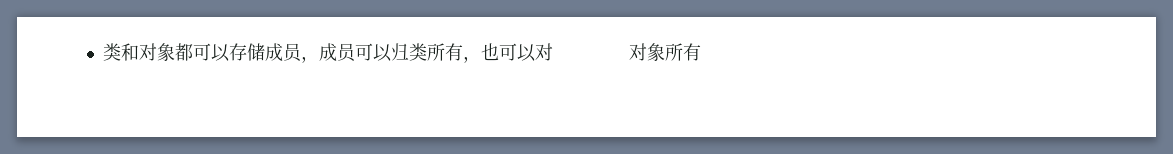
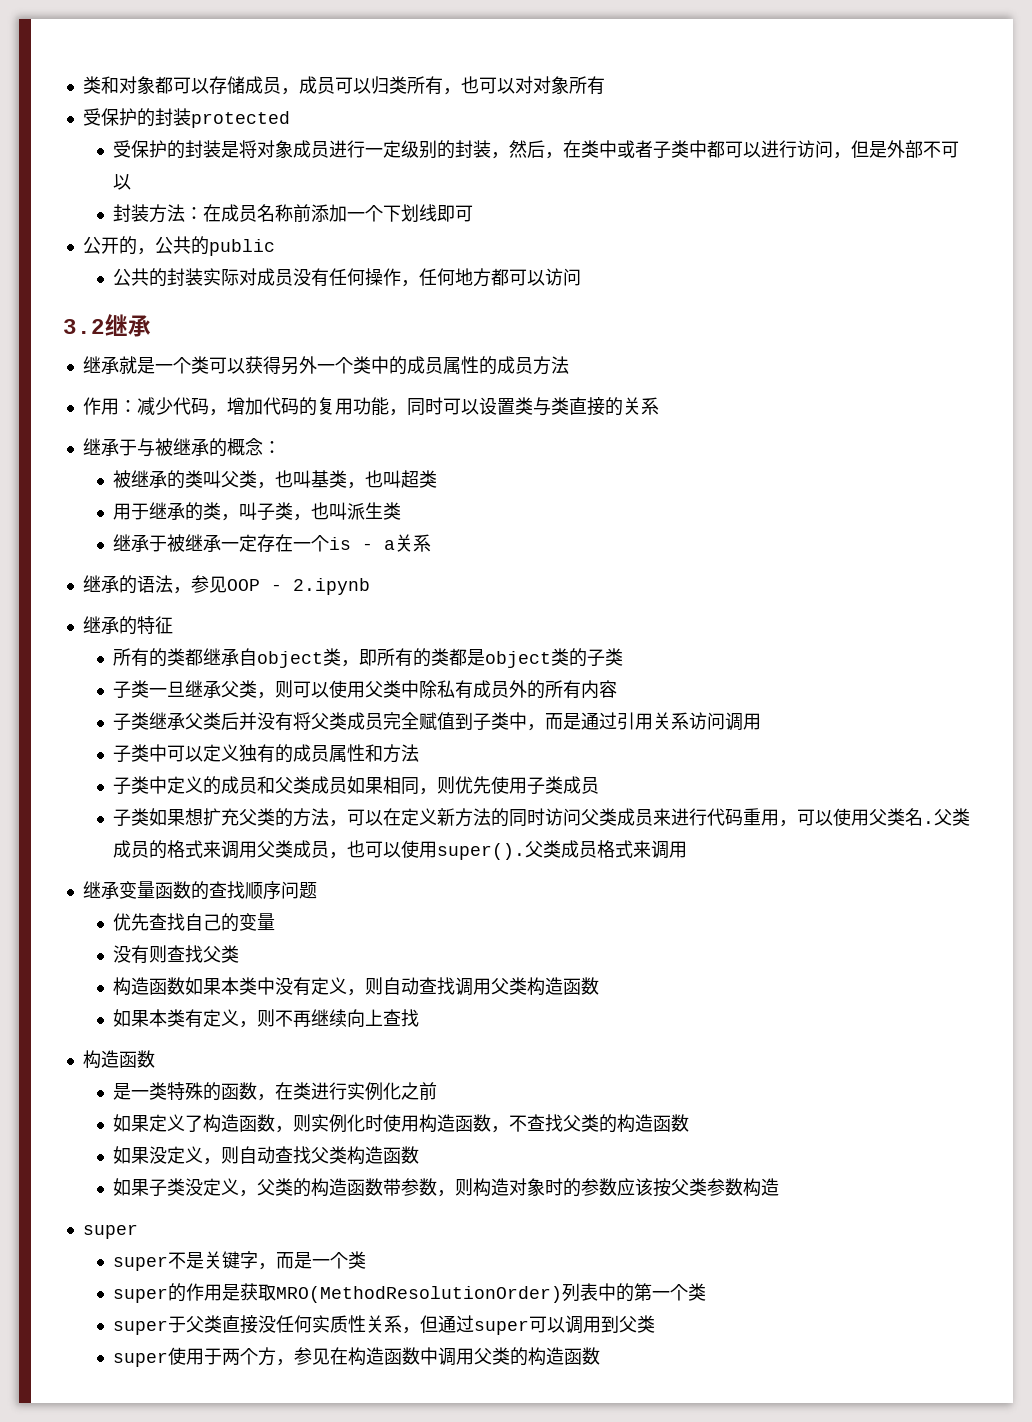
(701, 52) none -> [82,108,290,128] [113,140,960,159] [113,174,132,190] [113,204,474,223] [82,236,275,256] [113,268,582,287] [63,314,151,337] [82,356,569,375] [82,397,659,416] [82,438,281,457] [113,470,438,489] [113,502,402,521] [113,534,432,552] [82,575,370,595] [82,616,173,635] [113,648,624,668] [113,680,618,699] [113,712,762,731] [113,744,420,763] [113,776,600,795] [113,808,971,827] [113,840,688,860] [82,881,317,900] [113,913,276,932] [113,945,240,964] [113,977,600,996] [113,1009,420,1028] [82,1050,155,1069] [113,1082,438,1101] [113,1114,690,1133] [113,1146,420,1165] [113,1178,780,1197] [82,1224,138,1239] [113,1251,367,1271] [113,1283,707,1303] [113,1315,656,1335] [113,1347,601,1367] // 受保护的封装protected // 受保护的封装是将对象成员进行一定级别的封装，然后，在类中或者子类中都可以进行访问，但是外部不可以 // 封装方法：在成员名称前添加一个下划线即可 // 公开的，公共的public // 公共的封装实际对成员没有任何操作，任何地方都可以访问 // 3.2继承 // 继承就是一个类可以获得另外一个类中的成员属性的成员方法 // 作用：减少代码，增加代码的复用功能，同时可以设置类与类直接的关系 // 继承于与被继承的概念： // 被继承的类叫父类，也叫基类，也叫超类 // 用于继承的类，叫子类，也叫派生类 // 继承于被继承一定存在一个is - a关系 // 继承的语法，参见OOP - 2.ipynb // 继承的特征 // 所有的类都继承自object类，即所有的类都是object类的子类 // 子类一旦继承父类，则可以使用父类中除私有成员外的所有内容 // 子类继承父类后并没有将父类成员完全赋值到子类中，而是通过引用关系访问调用 // 子类中可以定义独有的成员属性和方法 // 子类中定义的成员和父类成员如果相同，则优先使用子类成员 // 子类如果想扩充父类的方法，可以在定义新方法的同时访问父类成员来进行代码重用，可以使用父类名.父类成员的格式来调用父类成员，也可以使用super().父类成员格式来调用 // 继承变量函数的查找顺序问题 // 优先查找自己的变量 // 没有则查找父类 // 构造函数如果本类中没有定义，则自动查找调用父类构造函数 // 如果本类有定义，则不再继续向上查找 // 构造函数 // 是一类特殊的函数，在类进行实例化之前 // 如果定义了构造函数，则实例化时使用构造函数，不查找父类的构造函数 // 如果没定义，则自动查找父类构造函数 // 如果子类没定义，父类的构造函数带参数，则构造对象时的参数应该按父类参数构造 // super // super不是关键字，而是一个类 // super的作用是获取MRO(MethodResolutionOrder)列表中的第一个类 // super于父类直接没任何实质性关系，但通过super可以调用到父类 // super使用于两个方，参见在构造函数中调用父类的构造函数

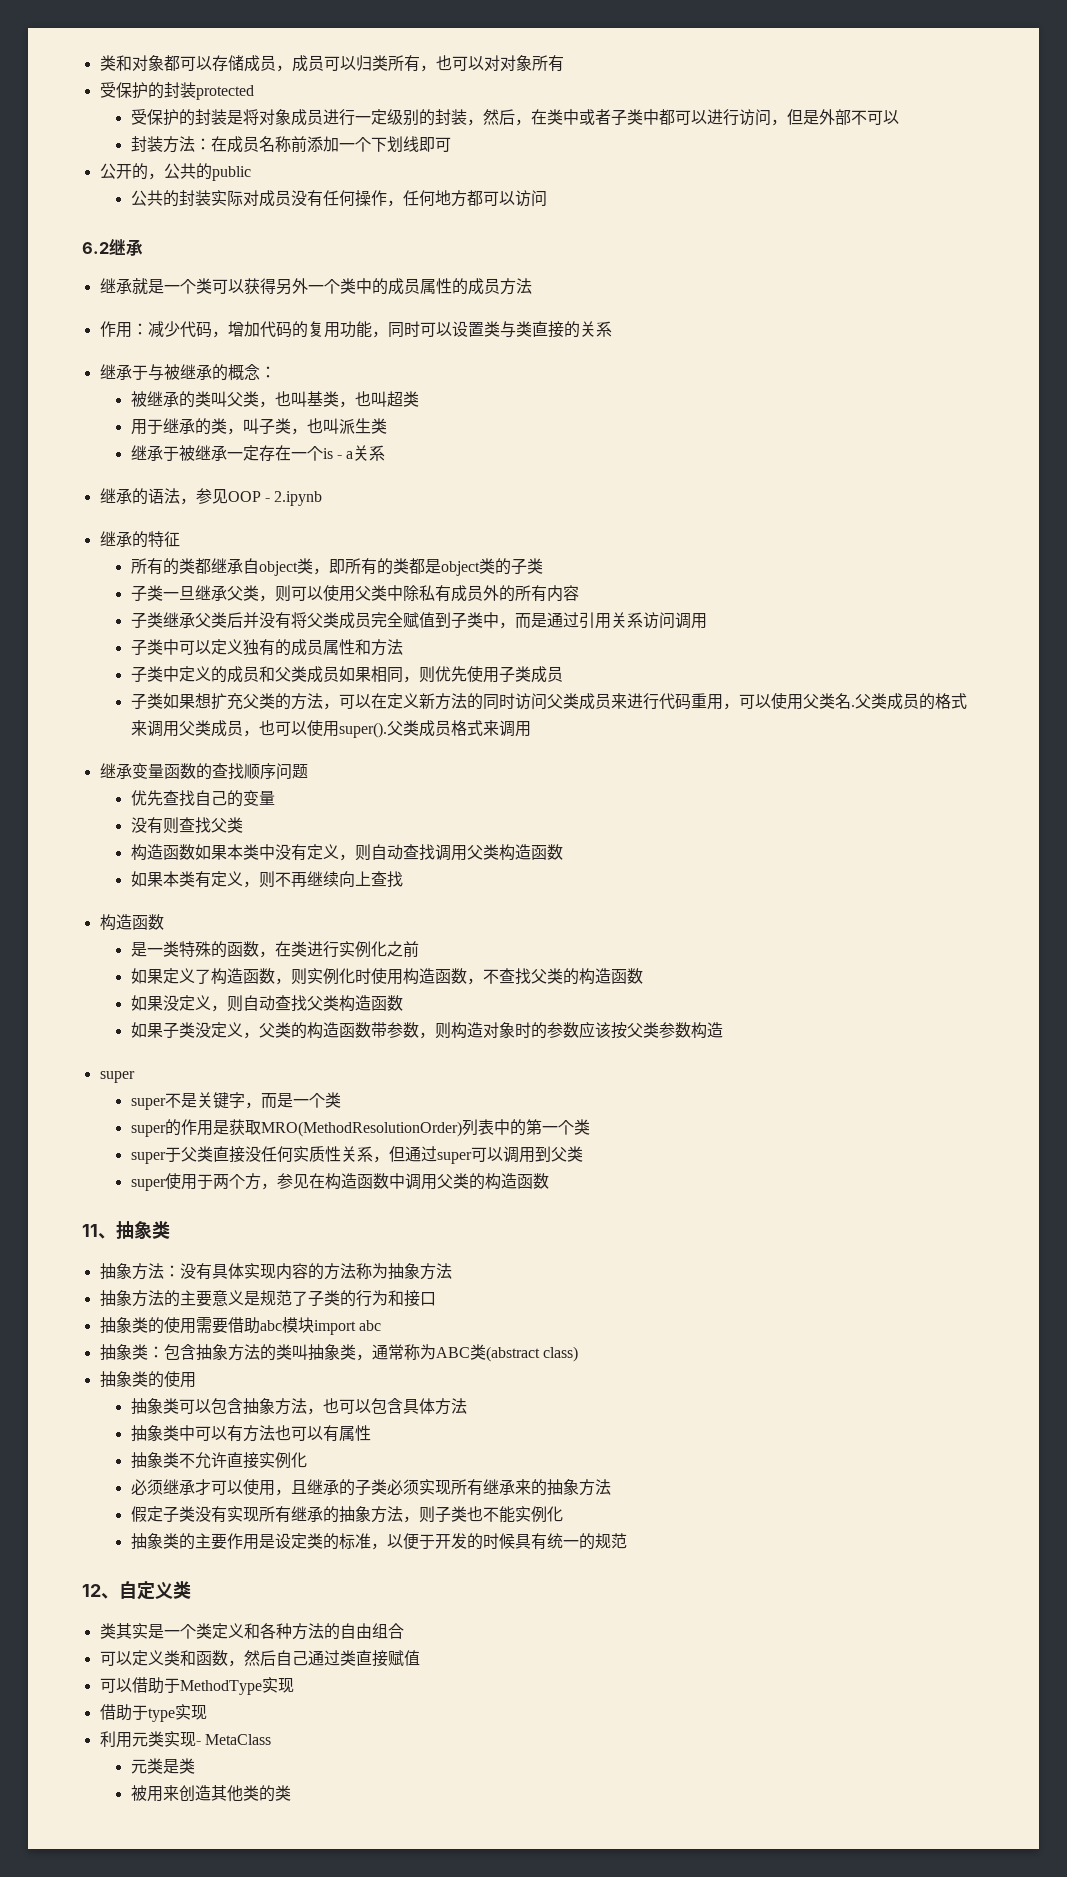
[63,319,105,334] 3.2 -> [82,242,109,254] 6.2
(601, 1356) none -> [82,1221,170,1239] [99,1263,452,1280] [99,1290,436,1307] [99,1317,381,1335] [99,1344,578,1362] [99,1371,196,1388] [130,1398,467,1415] [130,1425,371,1442] [130,1452,307,1469] [130,1479,611,1496] [130,1506,563,1523] [130,1533,627,1550] [82,1581,191,1600] [99,1623,404,1640] [99,1650,420,1667] [99,1677,294,1695] [99,1704,207,1722] [99,1731,271,1748] [130,1758,195,1774] [130,1785,291,1802] // 11、抽象类 // 抽象方法：没有具体实现内容的方法称为抽象方法 // 抽象方法的主要意义是规范了子类的行为和接口 // 抽象类的使用需要借助abc模块import abc // 抽象类：包含抽象方法的类叫抽象类，通常称为ABC类(abstract class) // 抽象类的使用 // 抽象类可以包含抽象方法，也可以包含具体方法 // 抽象类中可以有方法也可以有属性 // 抽象类不允许直接实例化 // 必须继承才可以使用，且继承的子类必须实现所有继承来的抽象方法 // 假定子类没有实现所有继承的抽象方法，则子类也不能实例化 // 抽象类的主要作用是设定类的标准，以便于开发的时候具有统一的规范 // 12、自定义类 // 类其实是一个类定义和各种方法的自由组合 // 可以定义类和函数，然后自己通过类直接赋值 // 可以借助于MethodType实现 // 借助于type实现 // 利用元类实现- MetaClass // 元类是类 // 被用来创造其他类的类

